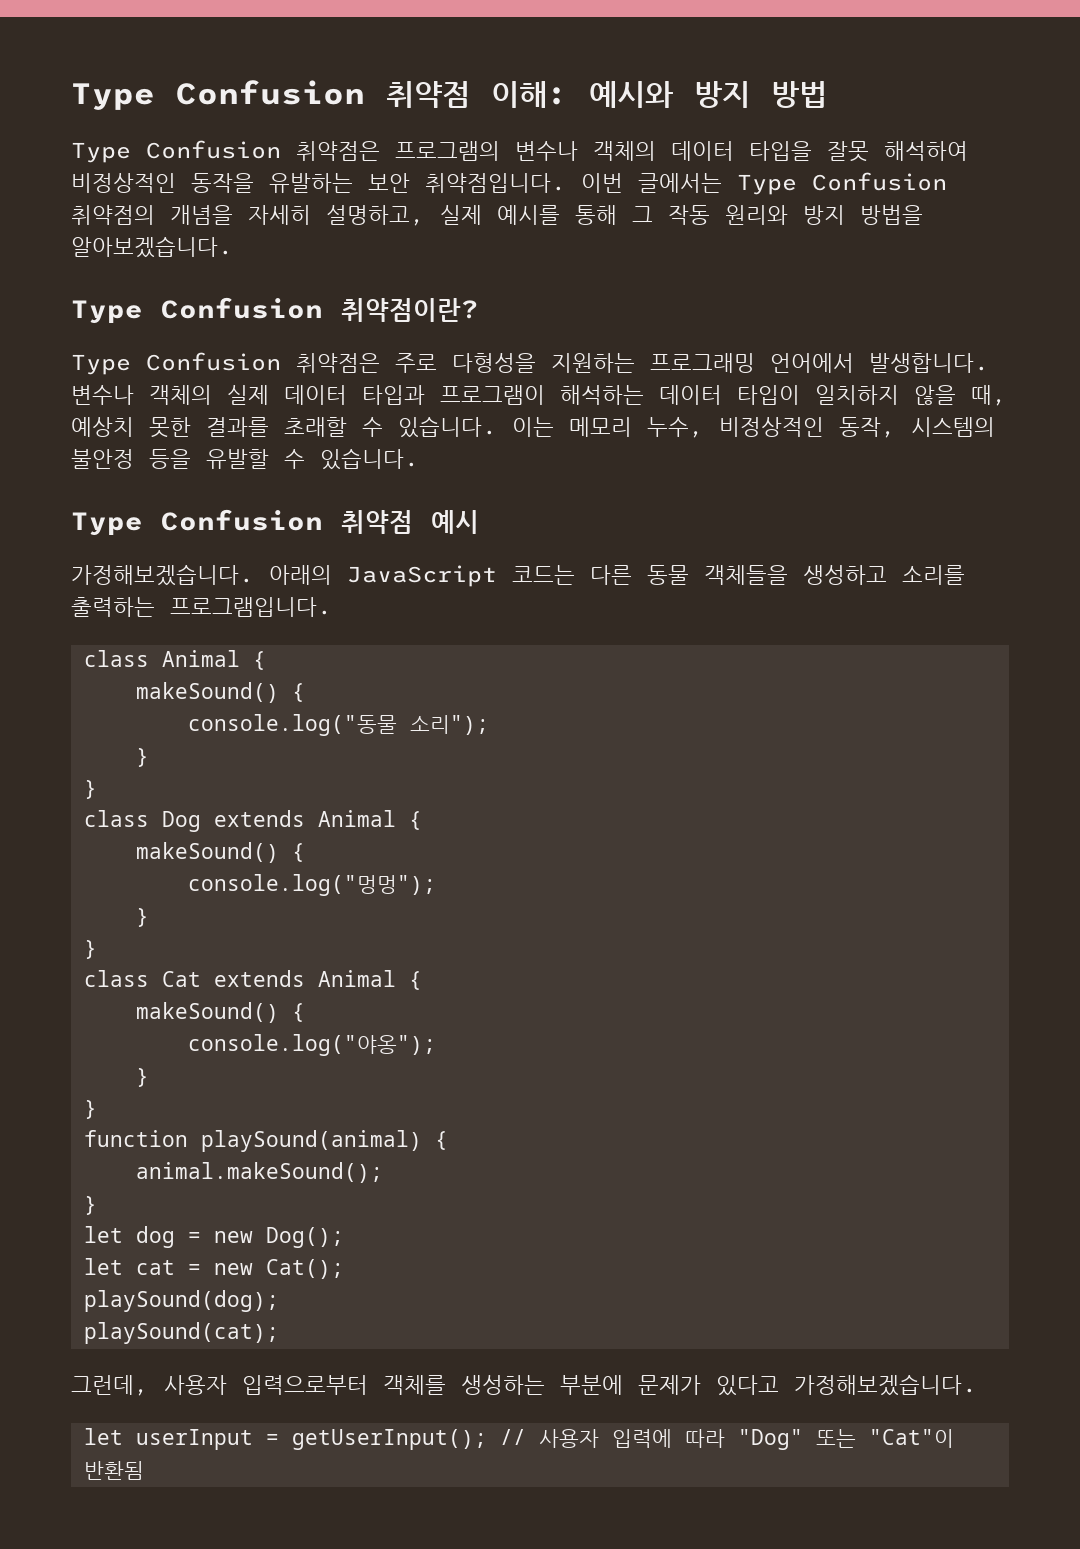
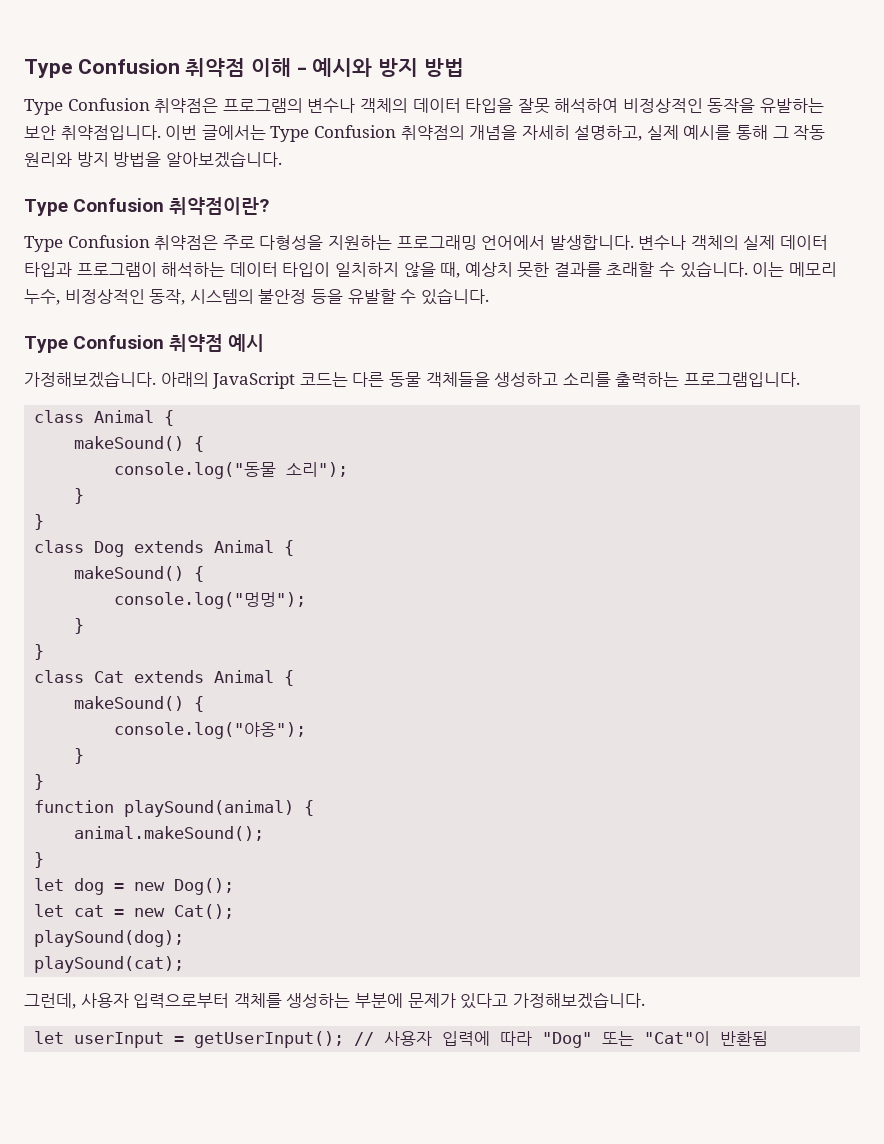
[71,80,568,110] Type Confusion 취약점 이해: -> [24,58,307,78] Type Confusion 취약점 이해 -

